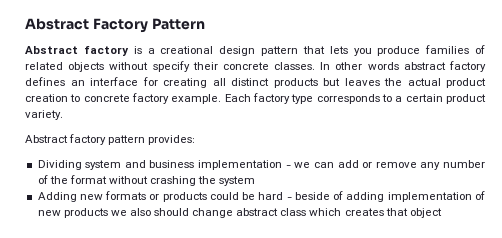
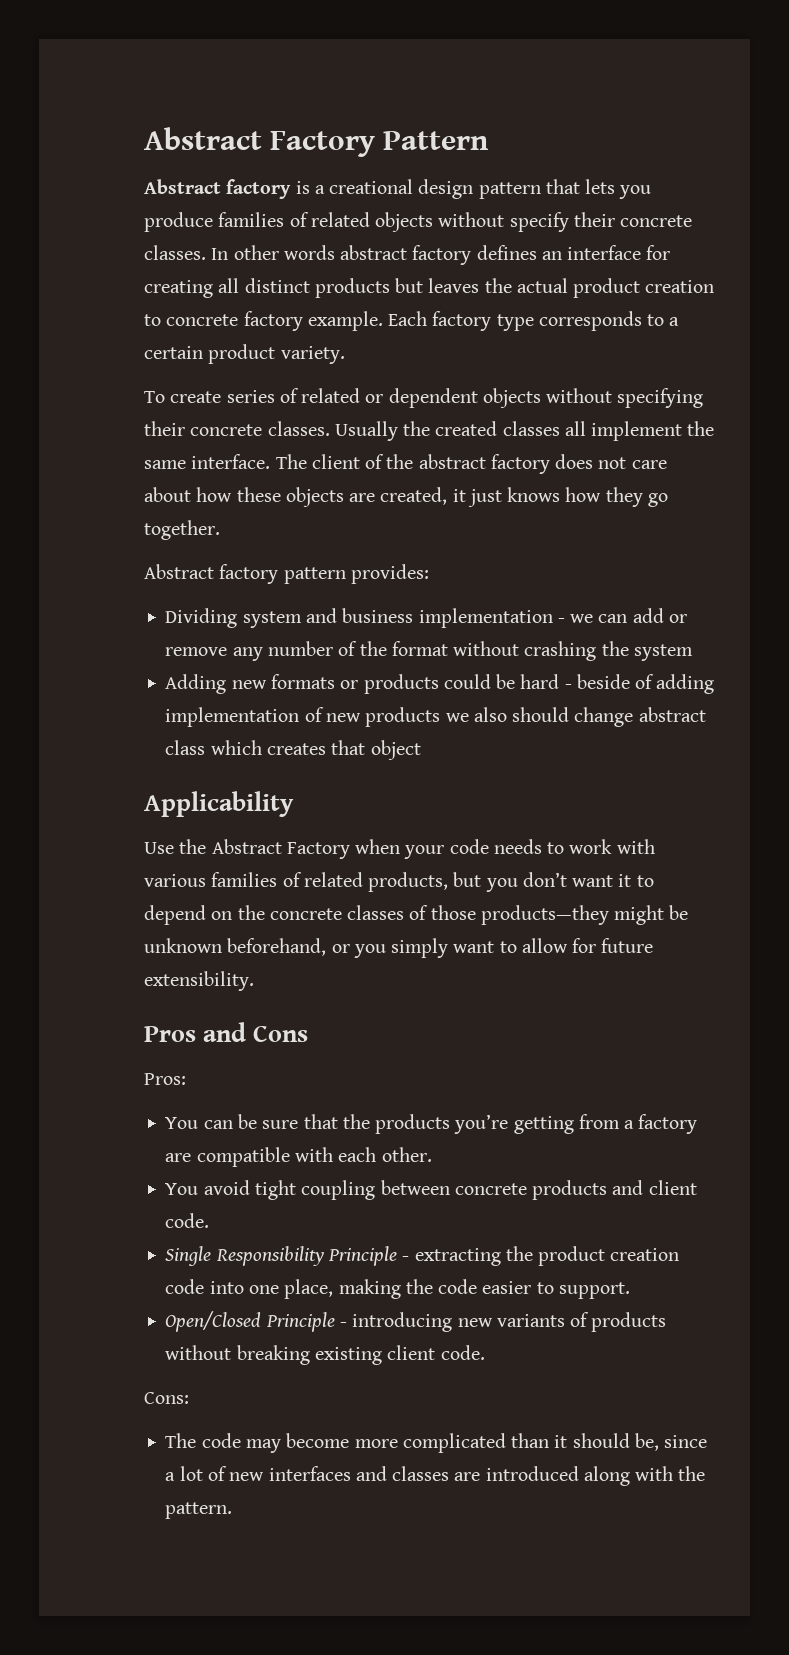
(63, 115) none -> [144,388,704,408] [144,421,715,441] [144,454,667,474] [144,487,668,507] [144,520,220,540] // To create series of related or dependent objects without specifying their concrete classes. Usually the created classes all implement the same interface. The client of the abstract factory does not care about how these objects are created, it just knows how they go together.
(442, 213) none -> [144,791,294,817] [144,839,655,859] [144,872,654,892] [144,905,689,925] [144,938,654,958] [144,971,254,991] [144,1022,309,1042] [144,1073,186,1085] [165,1114,698,1134] [165,1147,432,1167] [165,1180,697,1200] [165,1213,210,1228] [165,1246,680,1266] [165,1279,630,1299] [165,1311,667,1332] [165,1345,485,1365] [144,1392,189,1404] [165,1433,708,1453] [165,1466,706,1486] [165,1502,233,1519] // Applicability // Use the Abstract Factory when your code needs to work with various families of related products, but you don’t want it to depend on the concrete classes of those products—they might be unknown beforehand, or you simply want to allow for future extensibility. // Pros and Cons // Pros: // You can be sure that the products you’re getting from a factory are compatible with each other. // You avoid tight coupling between concrete products and client code. // Single Responsibility Principle - extracting the product creation code into one place, making the code easier to support. // Open/Closed Principle - introducing new variants of products without breaking existing client code. // Cons: // The code may become more complicated than it should be, since a lot of new interfaces and classes are introduced along with the pattern.

